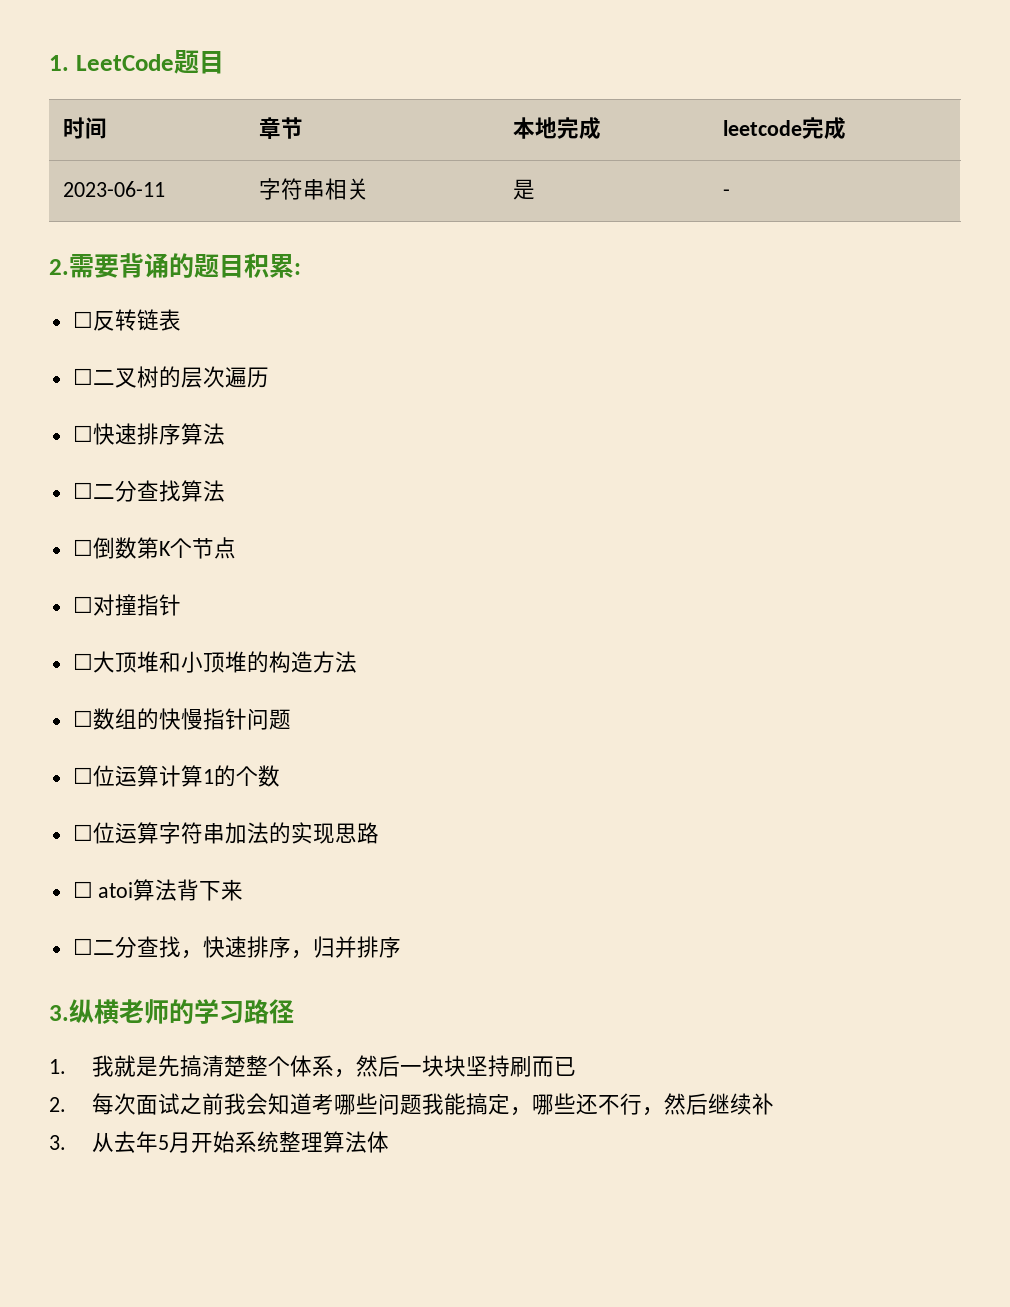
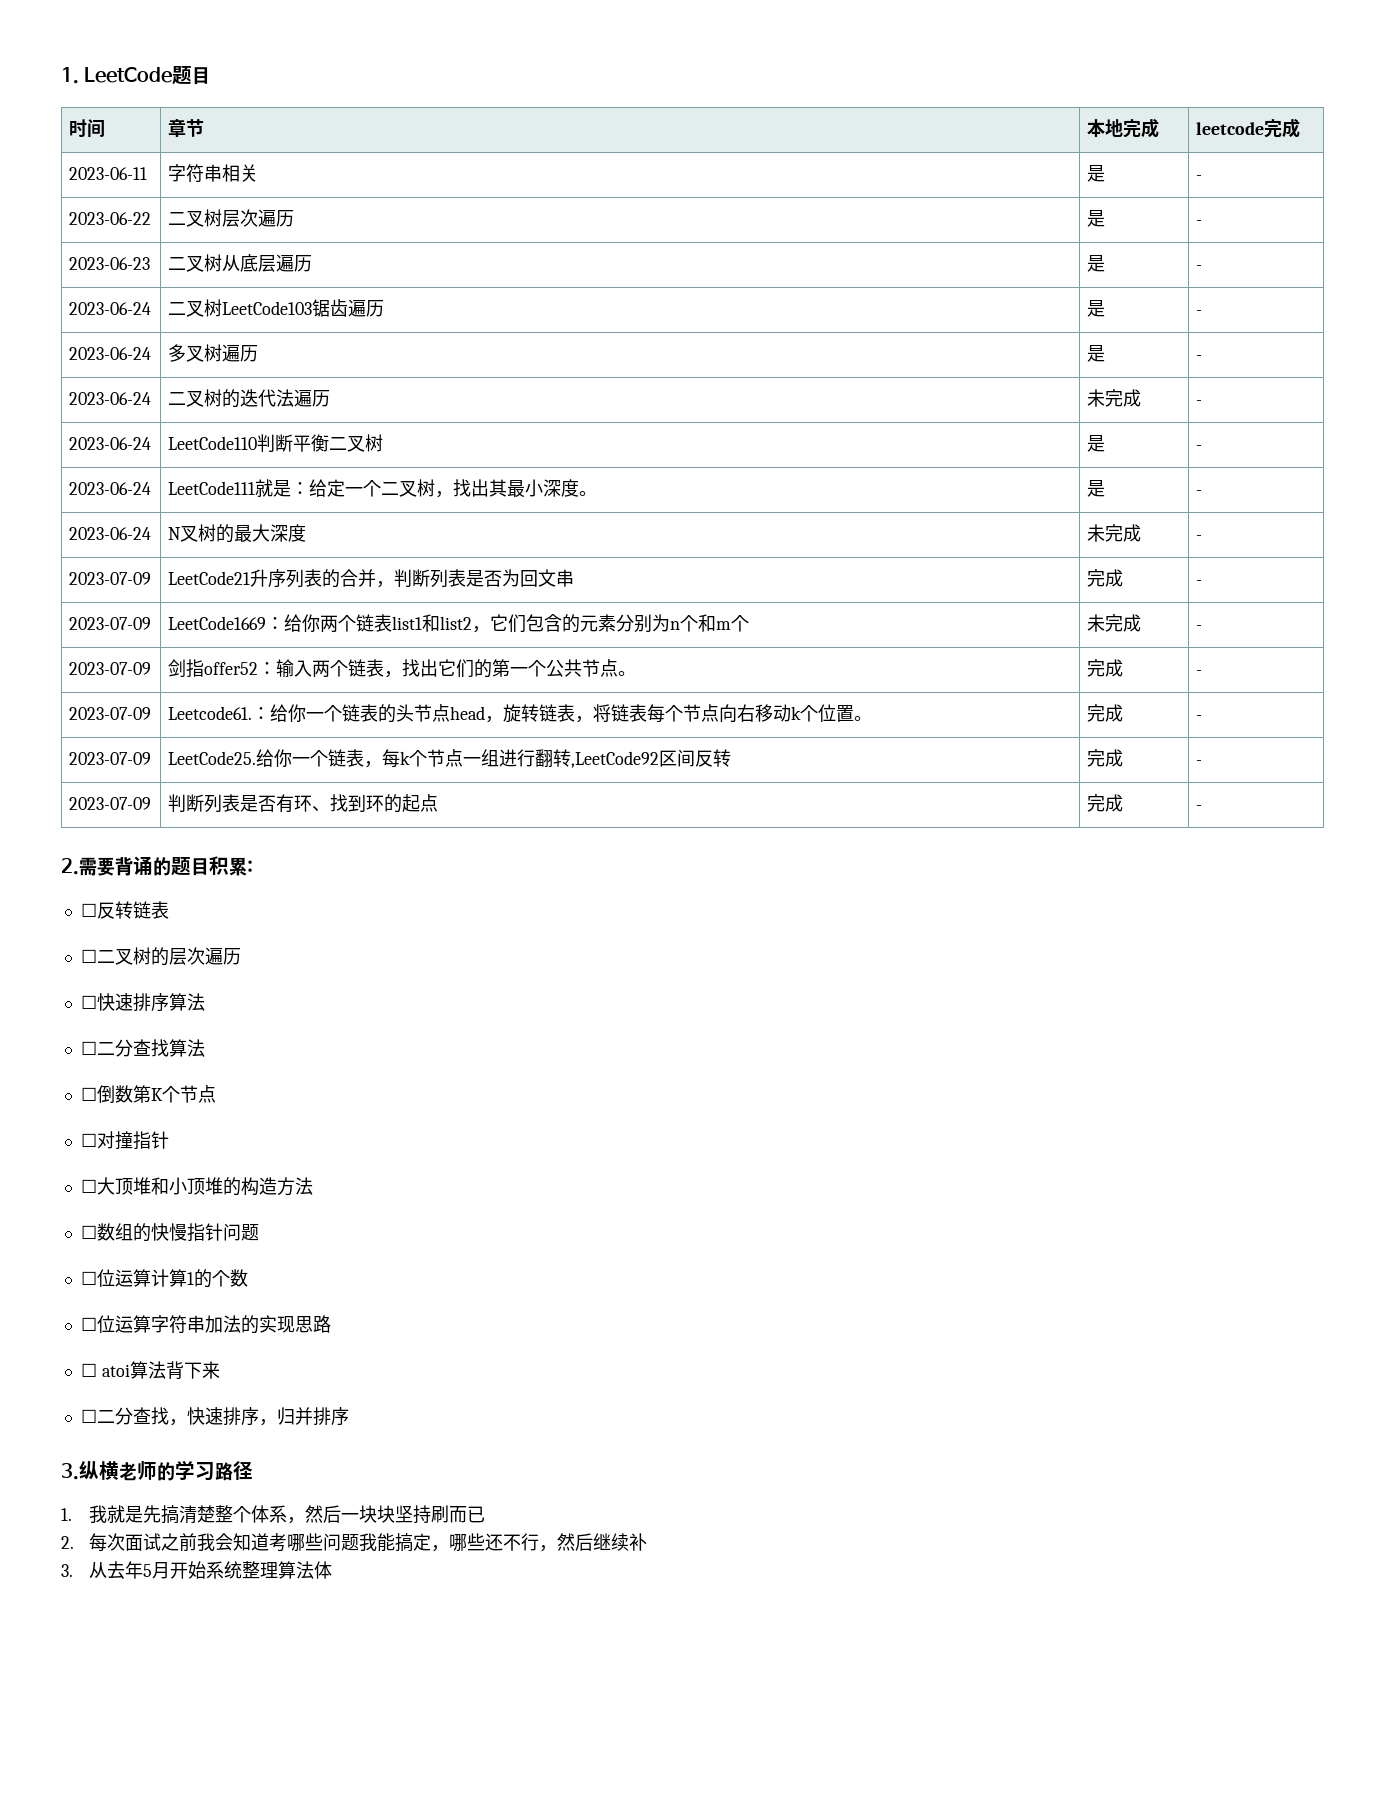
(730, 193) none -> [68,212,151,225] [167,209,294,227] [1086,210,1105,227] [1195,220,1202,225] [68,257,150,270] [167,254,312,272] [1086,255,1105,272] [1195,265,1202,270] [68,302,151,315] [167,299,384,317] [1086,300,1105,317] [1195,310,1202,315] [68,347,151,360] [167,344,258,362] [1086,345,1105,362] [1195,355,1202,360] [68,392,151,405] [167,389,330,408] [1086,389,1141,407] [1195,400,1202,405] [68,437,151,450] [167,434,383,452] [1086,435,1105,452] [1195,445,1202,450] [68,482,151,495] [167,479,597,498] [1086,480,1105,497] [1195,490,1202,495] [68,527,151,540] [167,524,306,543] [1086,524,1141,542] [1195,535,1202,540] [68,572,151,585] [167,569,574,588] [1086,569,1123,587] [1195,580,1202,585] [68,617,151,630] [167,614,749,633] [1086,614,1141,632] [1195,625,1202,630] [68,662,151,675] [167,659,636,678] [1086,659,1123,677] [1195,670,1202,675] [68,707,151,720] [167,704,872,723] [1086,704,1123,722] [1195,715,1202,720] [68,752,151,765] [167,749,731,768] [1086,749,1123,767] [1195,760,1202,765] [68,797,151,810] [167,794,438,813] [1086,794,1123,812] [1195,805,1202,810] // 2023-06-22 | 二叉树层次遍历 | 是 | - // 2023-06-23 | 二叉树从底层遍历 | 是 | - // 2023-06-24 | 二叉树LeetCode103锯齿遍历 | 是 | - // 2023-06-24 | 多叉树遍历 | 是 | - // 2023-06-24 | 二叉树的迭代法遍历 | 未完成 | - // 2023-06-24 | LeetCode110判断平衡⼆叉树 | 是 | - // 2023-06-24 | LeetCode111就是：给定⼀个⼆叉树，找出其最⼩深度。 | 是 | - // 2023-06-24 | N叉树的最⼤深度 | 未完成 | - // 2023-07-09 | LeetCode21升序列表的合并，判断列表是否为回文串 | 完成 | - // 2023-07-09 | LeetCode1669：给你两个链表list1和list2，它们包含的元素分别为n个和m个 | 未完成 | - // 2023-07-09 | 剑指offer52：输⼊两个链表，找出它们的第⼀个公共节点。 | 完成 | - // 2023-07-09 | Leetcode61.：给你⼀个链表的头节点head，旋转链表，将链表每个节点向右移动k个位置。 | 完成 | - // 2023-07-09 | LeetCode25.给你⼀个链表，每k个节点⼀组进⾏翻转,LeetCode92区间反转 | 完成 | - // 2023-07-09 | 判断列表是否有环、找到环的起点 | 完成 | -

